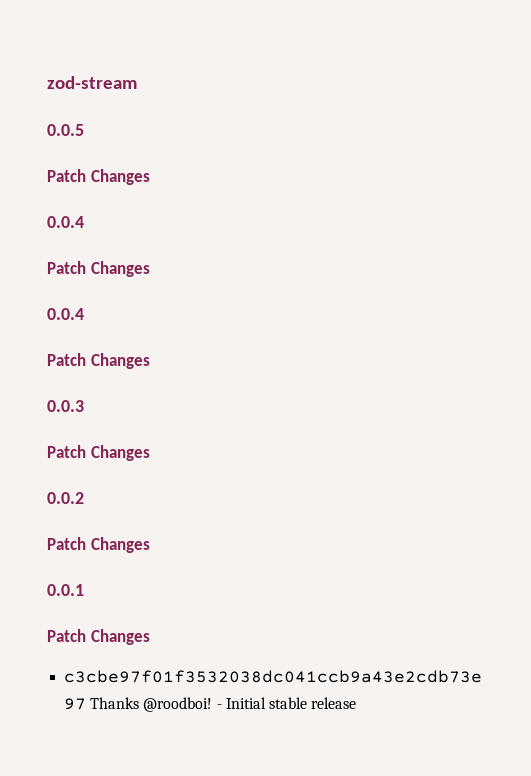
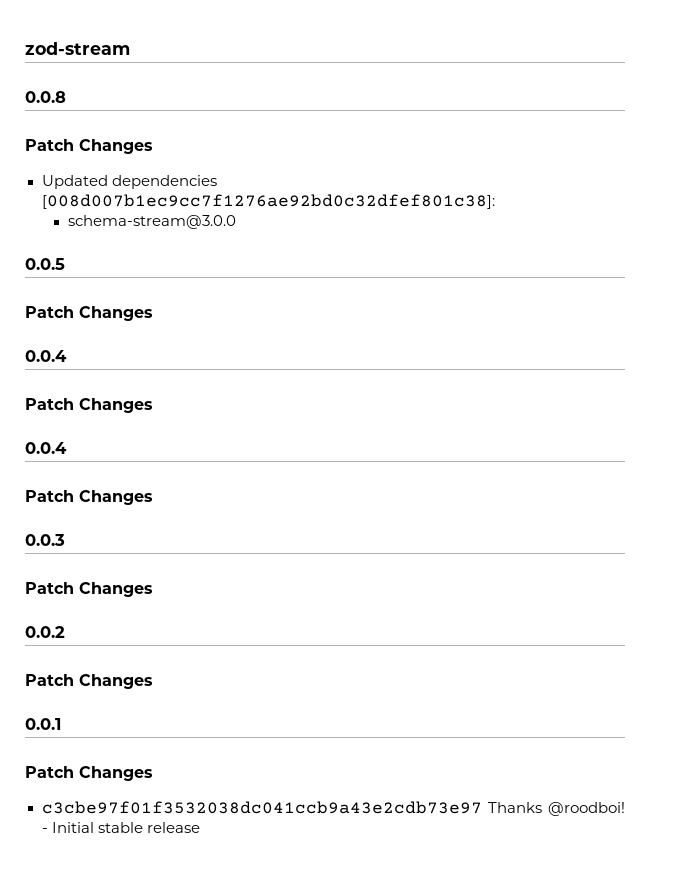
(137, 82) none -> [25,91,66,103] [25,139,153,154] [41,175,217,189] [41,194,495,209] [67,215,236,229] // 0.0.8 // Patch Changes // Updated dependencies [008d007b1ec9cc7f1276ae92bd0c32dfef801c38]: // schema-stream@3.0.0

